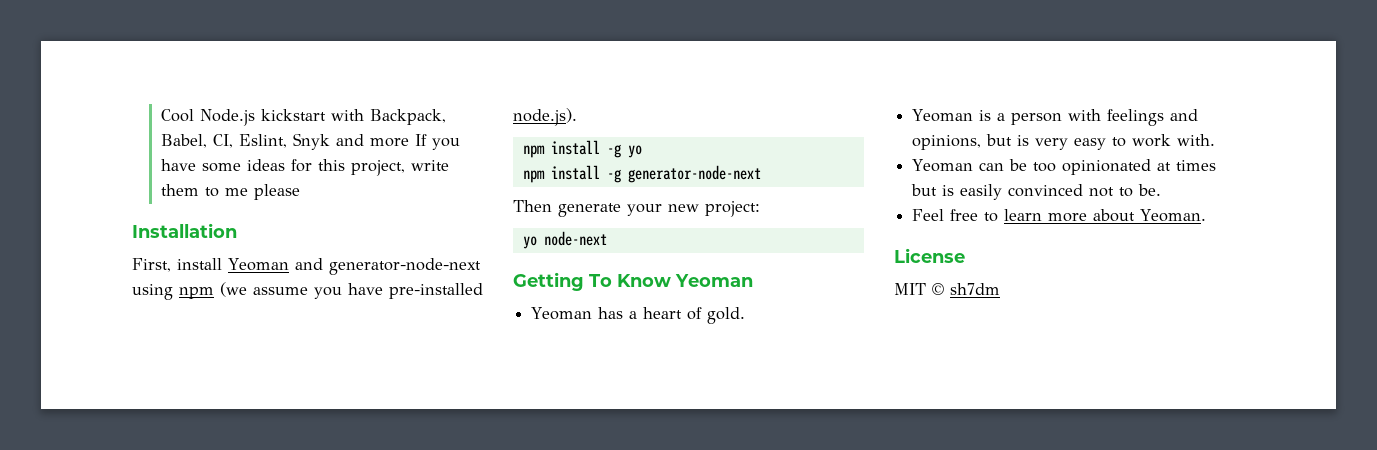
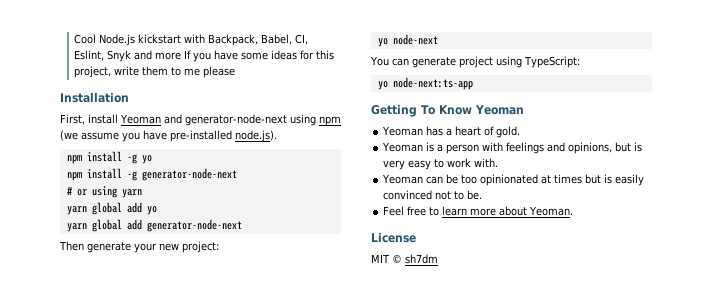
(761, 174) none -> [66,186,142,198] [66,202,157,215] [66,219,242,232] // # or using yarn // yarn global add yo // yarn global add generator-node-next
(607, 238) none -> [370,56,580,68] [377,77,473,90] // You can generate project using TypeScript: // yo node-next:ts-app

